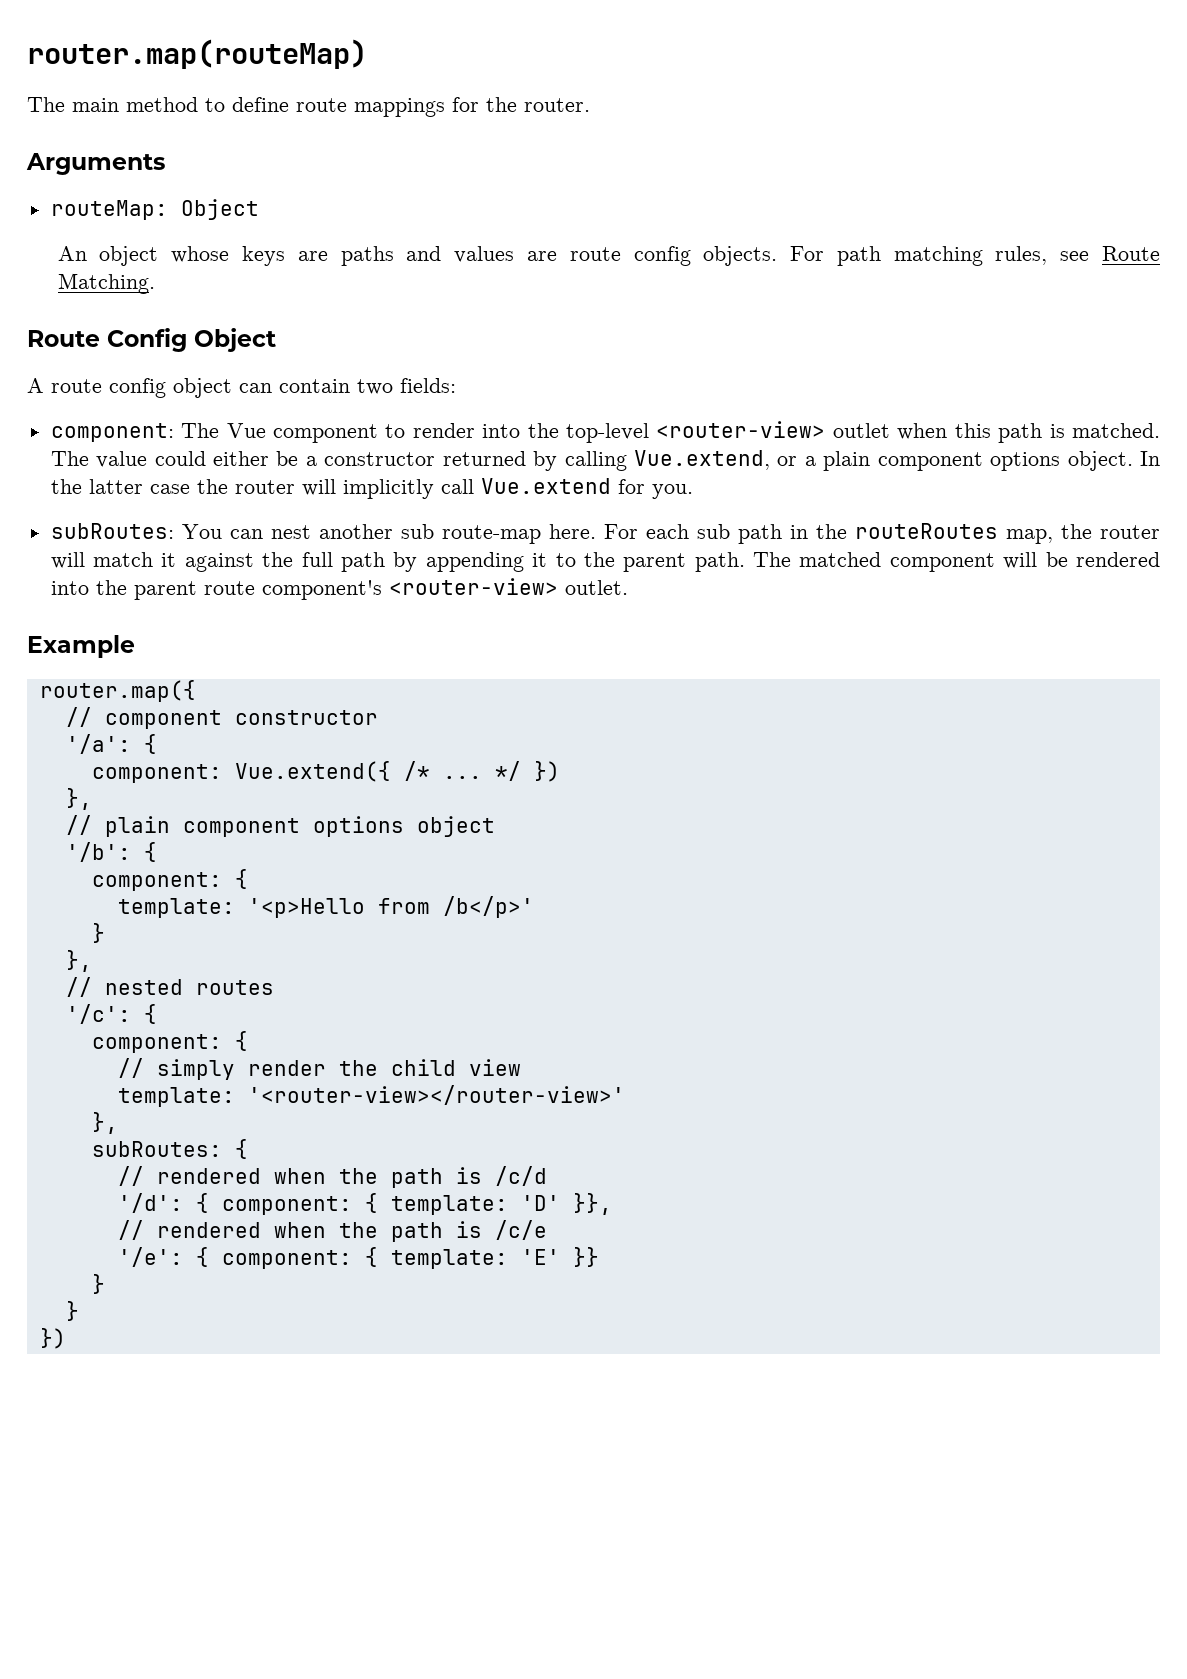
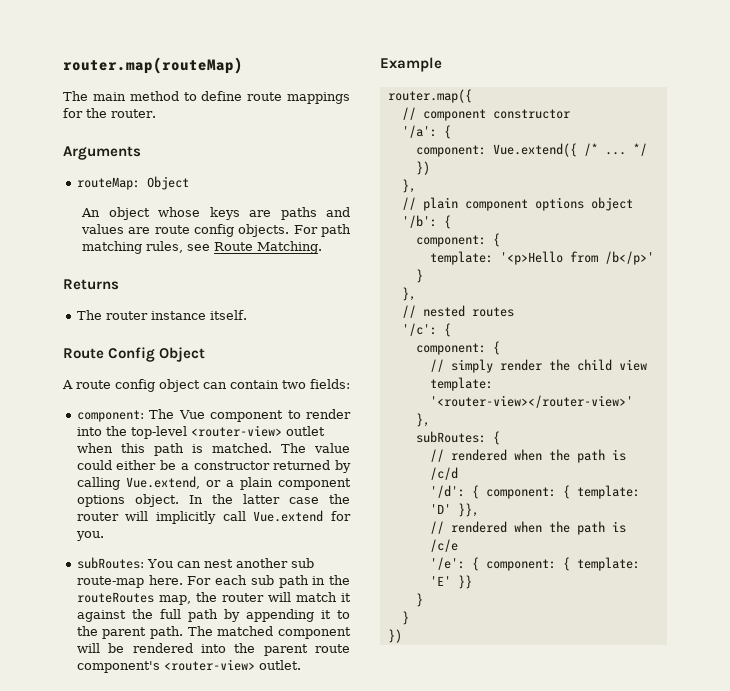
(155, 283) none -> [63,279,119,290] [76,310,247,320] // Returns // The router instance itself.

